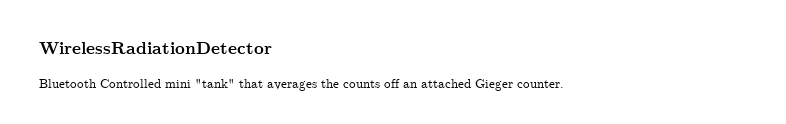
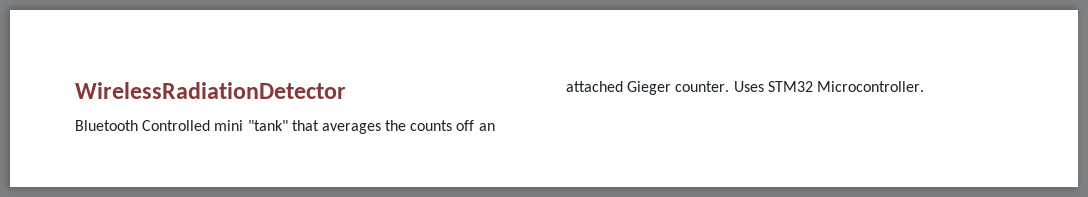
(564, 84) none -> [733,81,924,92] Uses STM32 Microcontroller.

